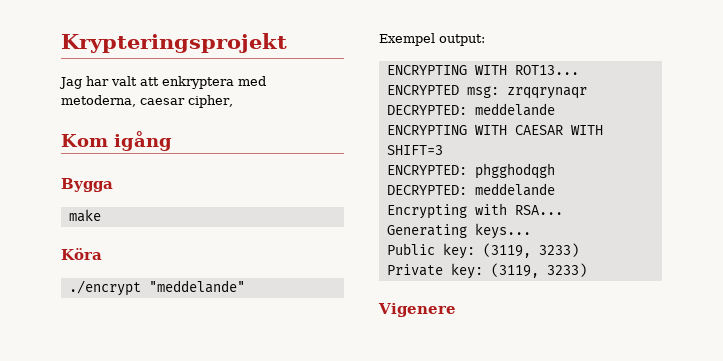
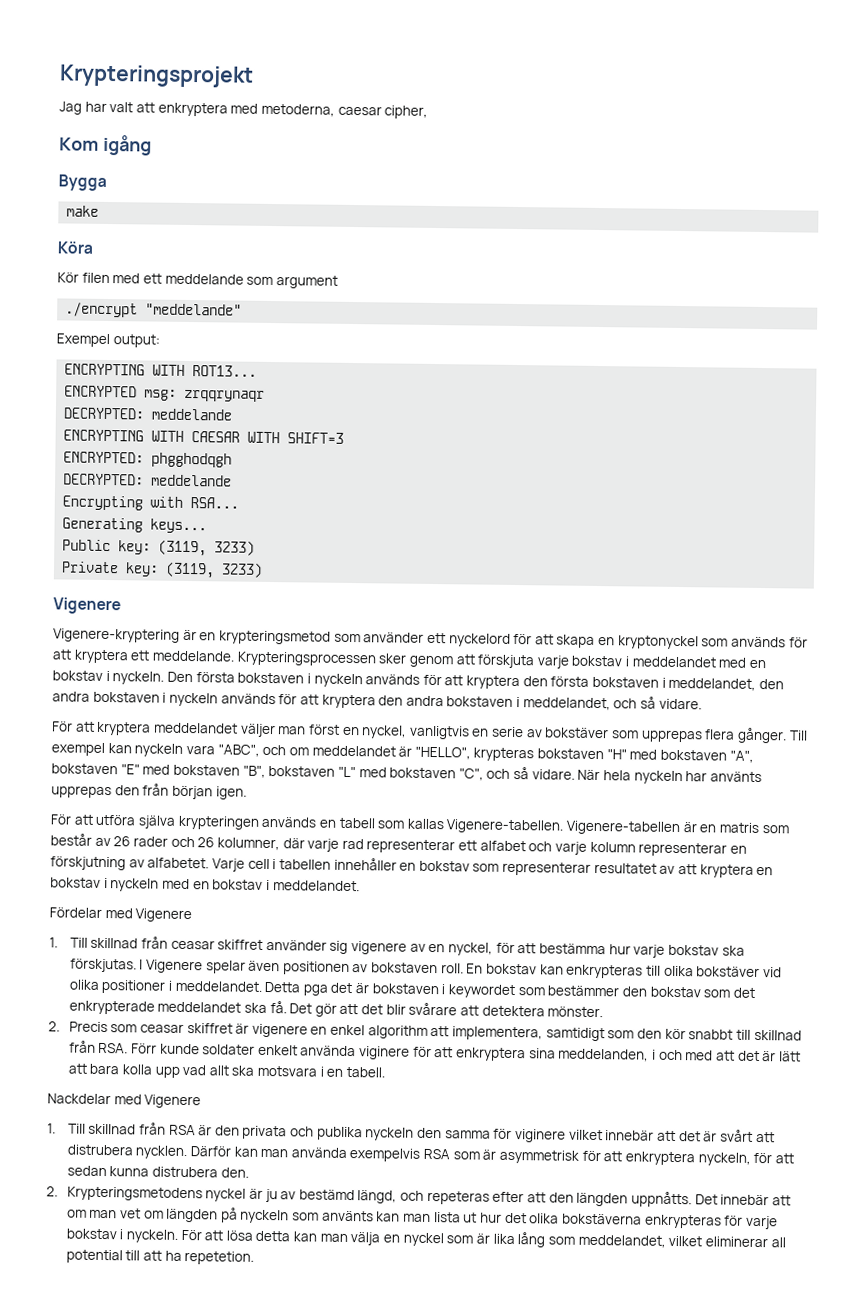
(102, 254) none -> [57,272,338,289] // Kör filen med ett meddelande som argument
(456, 310) none -> [53,628,808,650] [52,649,767,669] [52,670,784,691] [52,691,702,711] [52,721,808,744] [51,742,754,763] [51,763,762,785] [51,783,247,800] [50,814,789,836] [50,833,747,857] [50,856,774,878] [50,877,360,892] [49,907,193,923] [49,936,745,958] [69,958,782,979] [68,979,755,999] [68,1000,604,1018] [48,1021,802,1042] [68,1040,801,1062] [67,1063,386,1078] [47,1093,202,1109] [47,1122,775,1143] [66,1144,794,1166] [66,1165,249,1178] [46,1186,791,1208] [66,1207,778,1230] [65,1228,786,1248] [65,1249,255,1265] // Vigenere-kryptering är en krypteringsmetod som använder ett nyckelord för att skapa en kryptonyckel som används för att kryptera ett meddelande. Krypteringsprocessen sker genom att förskjuta varje bokstav i meddelandet med en bokstav i nyckeln. Den första bokstaven i nyckeln används för att kryptera den första bokstaven i meddelandet, den andra bokstaven i nyckeln används för att kryptera den andra bokstaven i meddelandet, och så vidare. // För att kryptera meddelandet väljer man först en nyckel, vanligtvis en serie av bokstäver som upprepas flera gånger. Till exempel kan nyckeln vara "ABC", och om meddelandet är "HELLO", krypteras bokstaven "H" med bokstaven "A", bokstaven "E" med bokstaven "B", bokstaven "L" med bokstaven "C", och så vidare. När hela nyckeln har använts upprepas den från början igen. // För att utföra själva krypteringen används en tabell som kallas Vigenere-tabellen. Vigenere-tabellen är en matris som består av 26 rader och 26 kolumner, där varje rad representerar ett alfabet och varje kolumn representerar en förskjutning av alfabetet. Varje cell i tabellen innehåller en bokstav som representerar resultatet av att kryptera en bokstav i nyckeln med en bokstav i meddelandet. // Fördelar med Vigenere // 1. Till skillnad från ceasar skiffret använder sig vigenere av en nyckel, för att bestämma hur varje bokstav ska förskjutas. I Vigenere spelar även positionen av bokstaven roll. En bokstav kan enkrypteras till olika bokstäver vid olika positioner i meddelandet. Detta pga det är bokstaven i keywordet som bestämmer den bokstav som det enkrypterade meddelandet ska få. Det gör att det blir svårare att detektera mönster. // 2. Precis som ceasar skiffret är vigenere en enkel algorithm att implementera, samtidigt som den kör snabbt till skillnad från RSA. Förr kunde soldater enkelt använda viginere för att enkryptera sina meddelanden, i och med att det är lätt att bara kolla upp vad allt ska motsvara i en tabell. // Nackdelar med Vigenere // 1. Till skillnad från RSA är den privata och publika nyckeln den samma för viginere vilket innebär att det är svårt att distrubera nycklen. Därför kan man använda exempelvis RSA som är asymmetrisk för att enkryptera nyckeln, för att sedan kunna distrubera den. // 2. Krypteringsmetodens nyckel är ju av bestämd längd, och repeteras efter att den längden uppnåtts. Det innebär att om man vet om längden på nyckeln som använts kan man lista ut hur det olika bokstäverna enkrypteras för varje bokstav i nyckeln. För att lösa detta kan man välja en nyckel som är lika lång som meddelandet, vilket eliminerar all potential till att ha repetetion.

